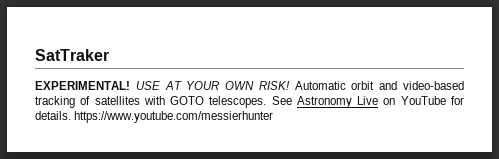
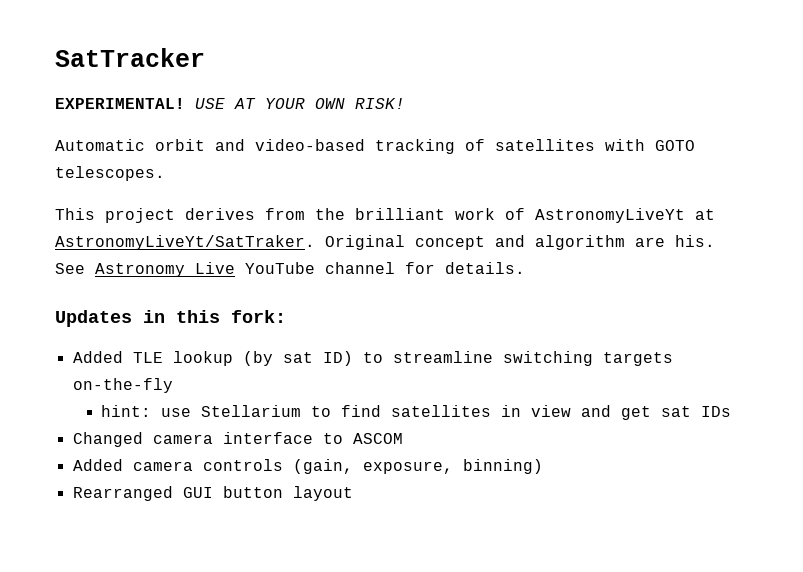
[35,49,109,61] SatTraker -> [55,48,205,67] SatTracker
(290, 85) none -> (405, 103) //
(267, 102) none -> [55,208,715,223] [55,235,715,250] // This project derives from the brilliant work of AstronomyLiveYt at AstronomyLiveYt/SatTraker. Original concept and algorithm are his.
[383,96,446,105] on YouTube -> [245,262,395,274] YouTube channel
[74,111,274,123] https://www.youtube.com/messierhunter -> [55,310,286,327] [72,351,673,366] [72,378,173,393] [101,405,732,420] [72,432,403,447] [72,459,543,474] [72,486,353,501] // Updates in this fork: // Added TLE lookup (by sat ID) to streamline switching targets on-the-fly // hint: use Stellarium to find satellites in view and get sat IDs // Changed camera interface to ASCOM // Added camera controls (gain, exposure, binning) // Rearranged GUI button layout

